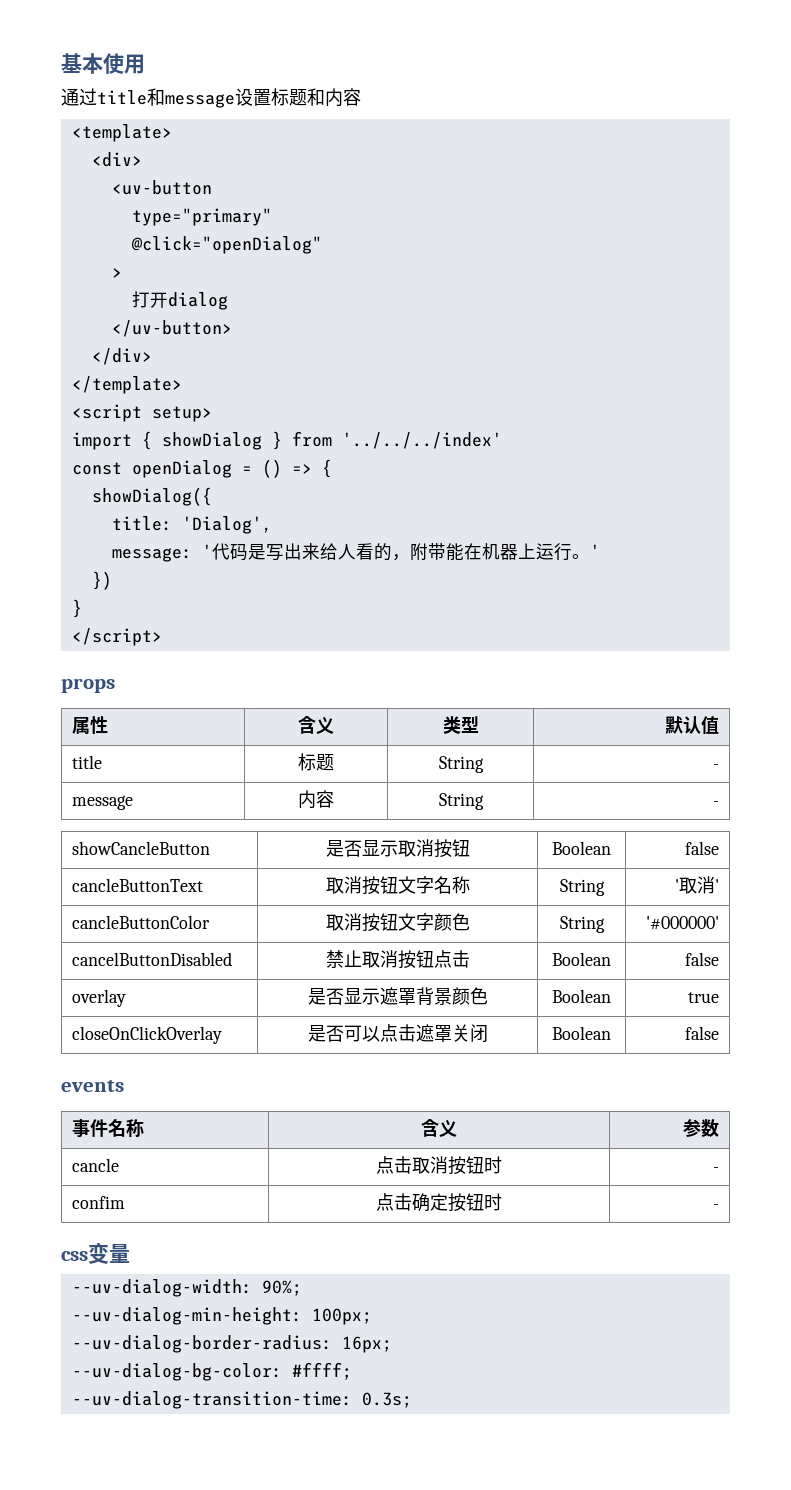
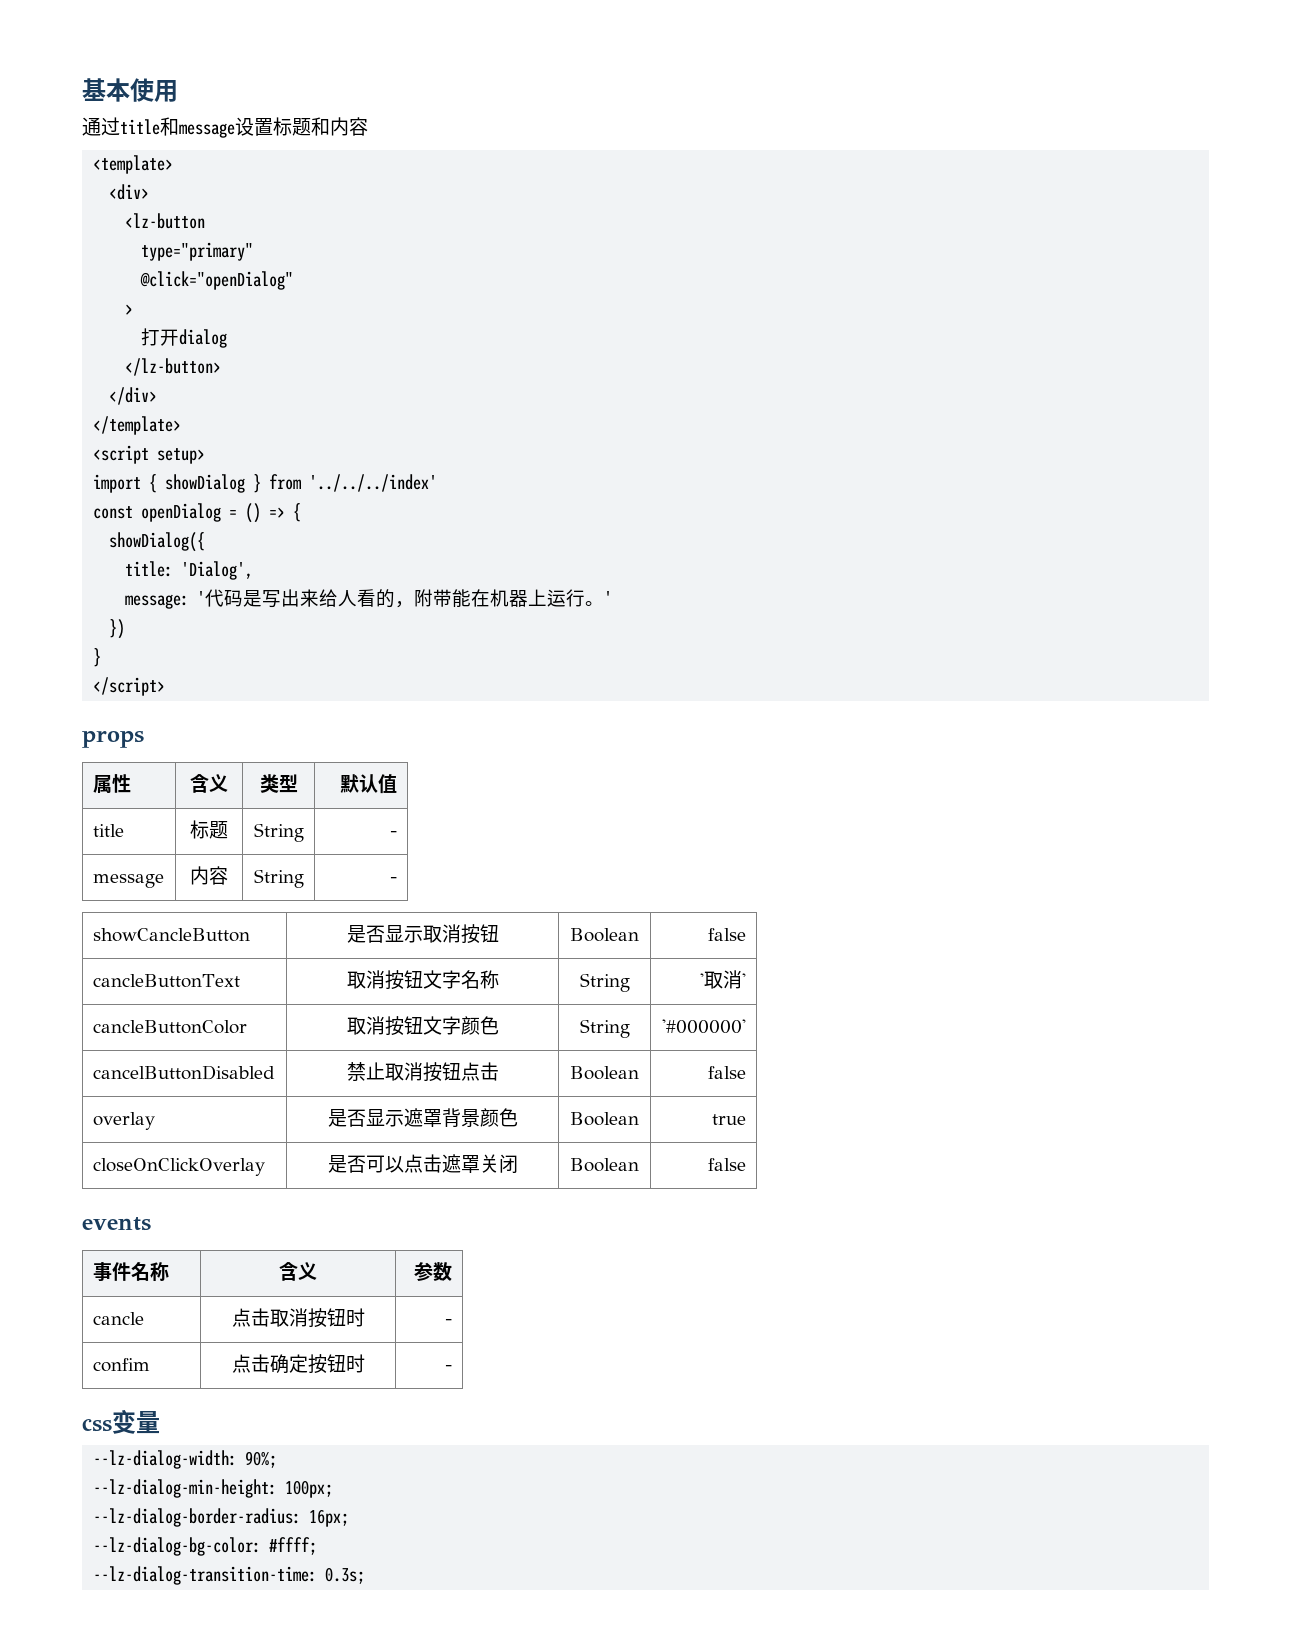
[111,180,212,195] <uv-button -> [125,213,206,229] <lz-button
[111,320,232,337] </uv-button> -> [125,358,222,376] </lz-button>
[71,1279,252,1297] --uv-dialog-width: -> [93,1450,238,1469] --lz-dialog-width:
[71,1307,302,1325] --uv-dialog-min-height: -> [93,1479,278,1498] --lz-dialog-min-height:
[71,1335,332,1353] --uv-dialog-border-radius: -> [93,1508,302,1527] --lz-dialog-border-radius:
[71,1363,282,1381] --uv-dialog-bg-color: -> [93,1537,262,1556] --lz-dialog-bg-color:
[71,1391,352,1409] --uv-dialog-transition-time: -> [93,1566,318,1585] --lz-dialog-transition-time:

